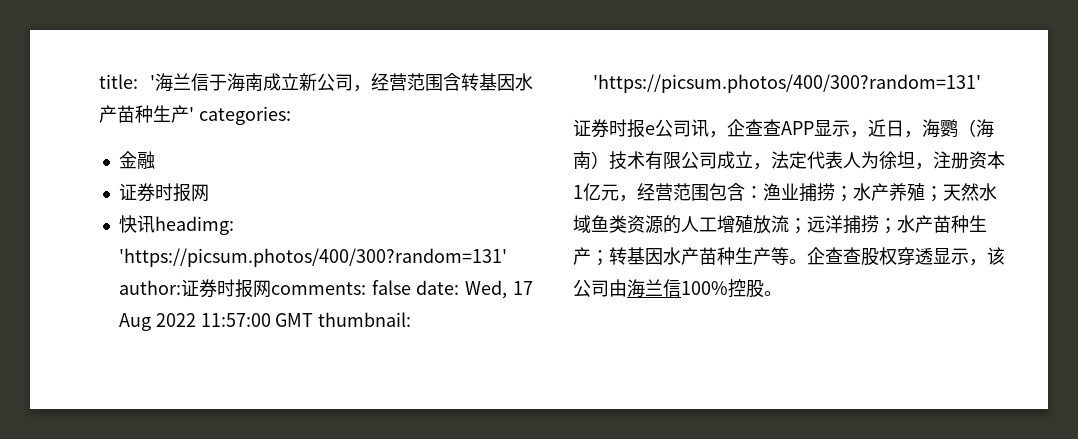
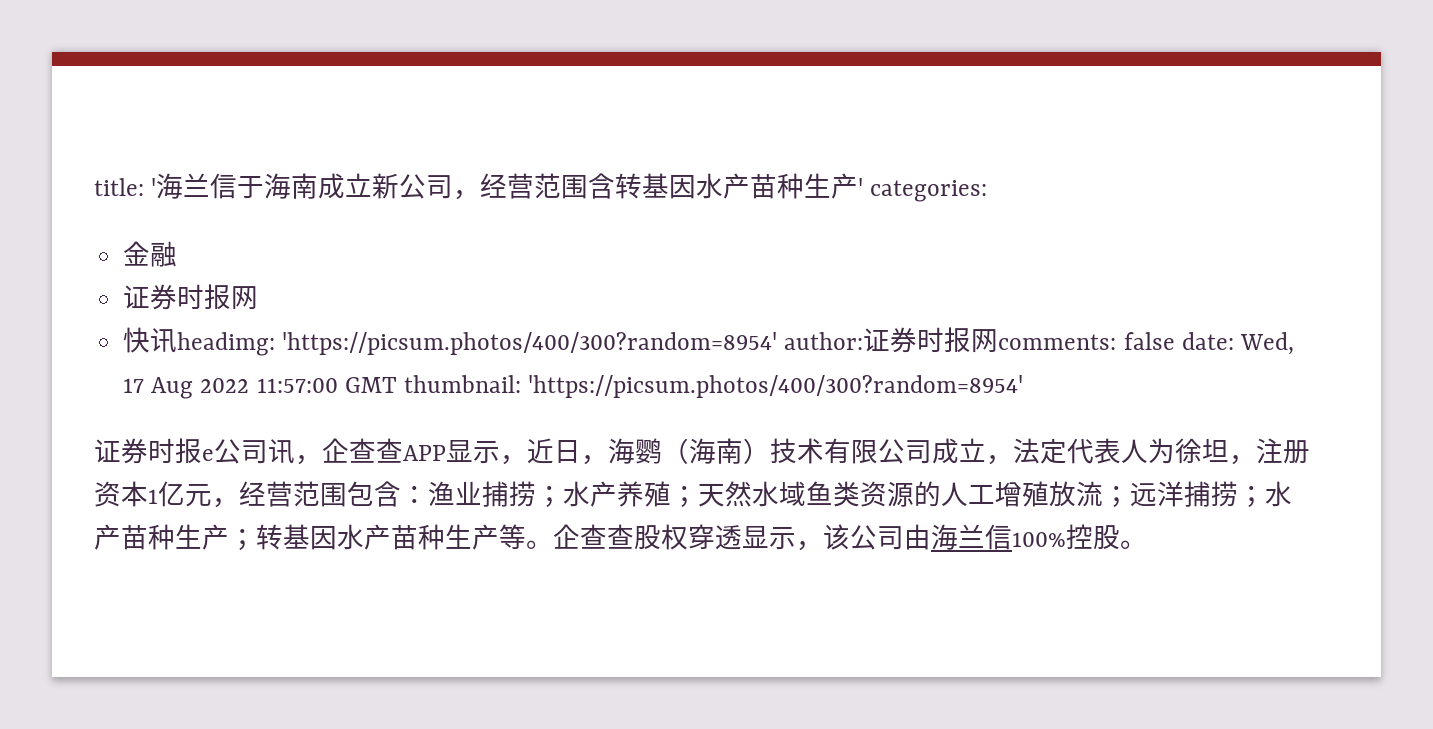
[118,248,507,267] 'https://picsum.photos/400/300?random=131' -> [282,332,778,355] 'https://picsum.photos/400/300?random=8954'
[592,74,981,93] 'https://picsum.photos/400/300?random=131' -> [528,375,1024,398] 'https://picsum.photos/400/300?random=8954'

